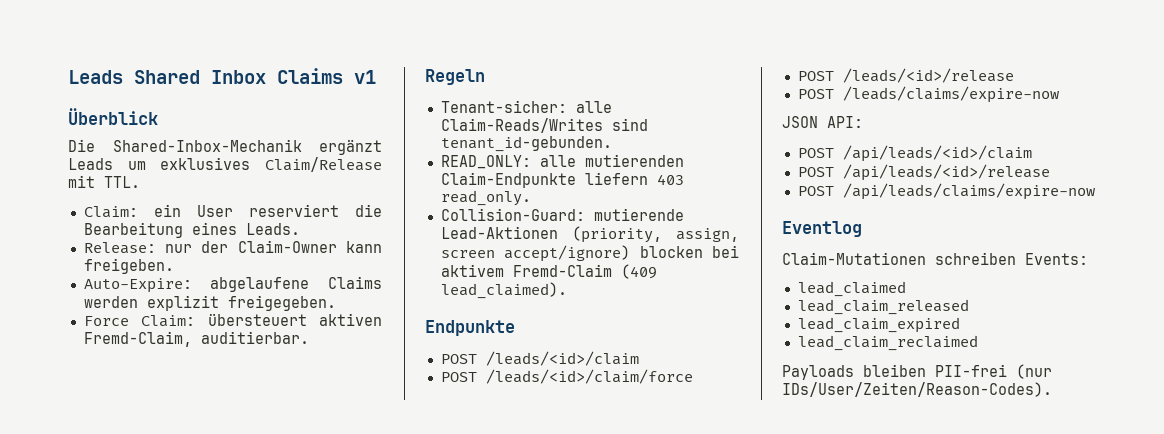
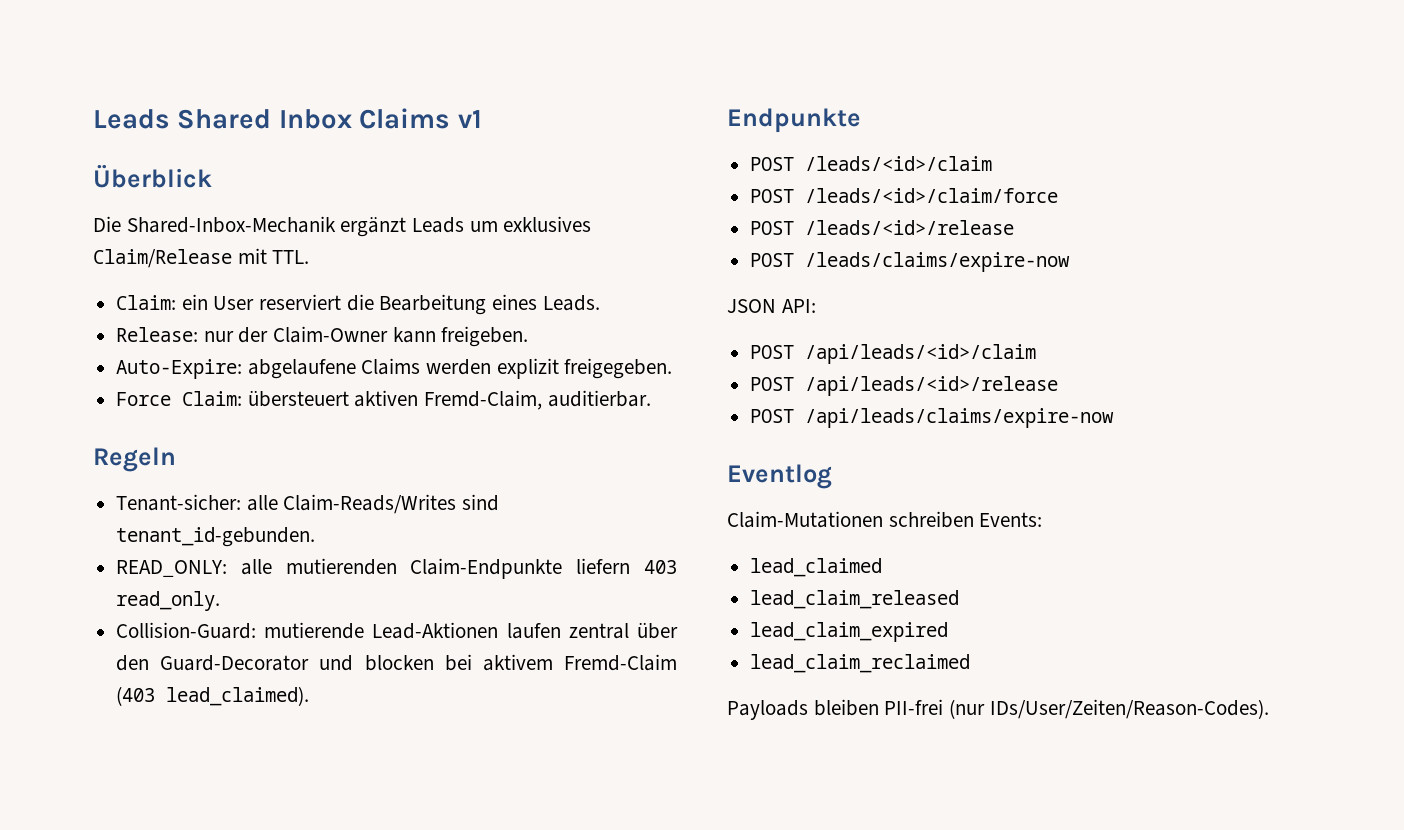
[571,226,739,243] [440,245,631,262] (priority, assign, screen accept/ignore) -> [506,622,678,639] [116,655,354,671] laufen zentral über den Guard-Decorator und
[620,264,657,279] (409 -> [116,686,156,706] (403

